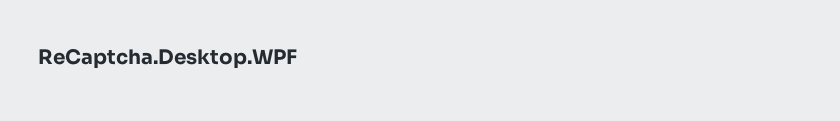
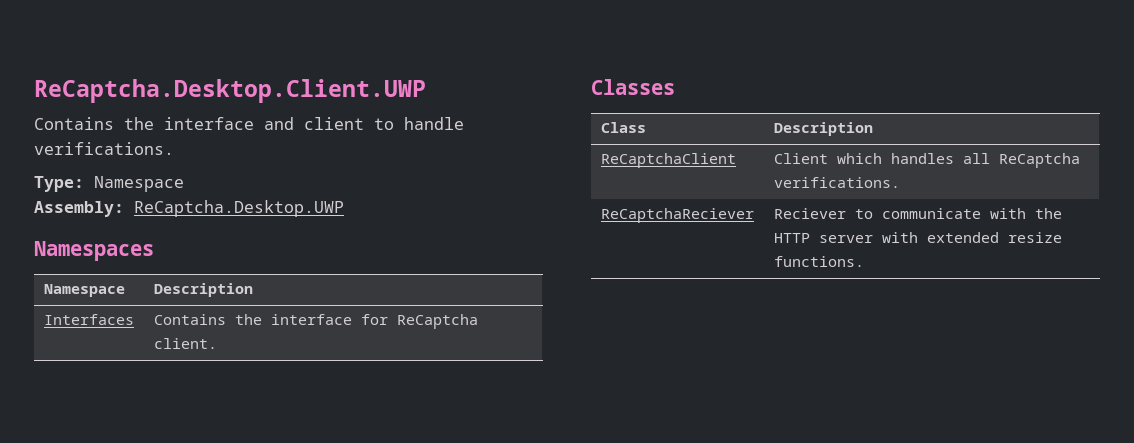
[38,48,297,69] ReCaptcha.Desktop.WPF -> [34,79,426,103] [34,117,464,130] [34,142,174,155] [34,176,184,192] [34,200,344,217] [34,241,154,261] [43,284,125,297] [153,283,253,297] [43,314,134,325] [153,314,478,329] [153,338,217,349] [591,79,675,95] [600,122,646,133] [773,122,873,136] [600,153,736,168] [773,153,1080,168] [773,177,900,188] [600,208,754,223] [773,208,1062,219] [773,232,1062,243] [773,256,864,267] ReCaptcha.Desktop.Client.UWP // Contains the interface and client to handle verifications. // Type: Namespace // Assembly: ReCaptcha.Desktop.UWP // Namespaces // Namespace | Description // Interfaces | Contains the interface for ReCaptcha client. // Classes // Class | Description // ReCaptchaClient | Client which handles all ReCaptcha verifications. // ReCaptchaReciever | Reciever to communicate with the HTTP server with extended resize functions.

